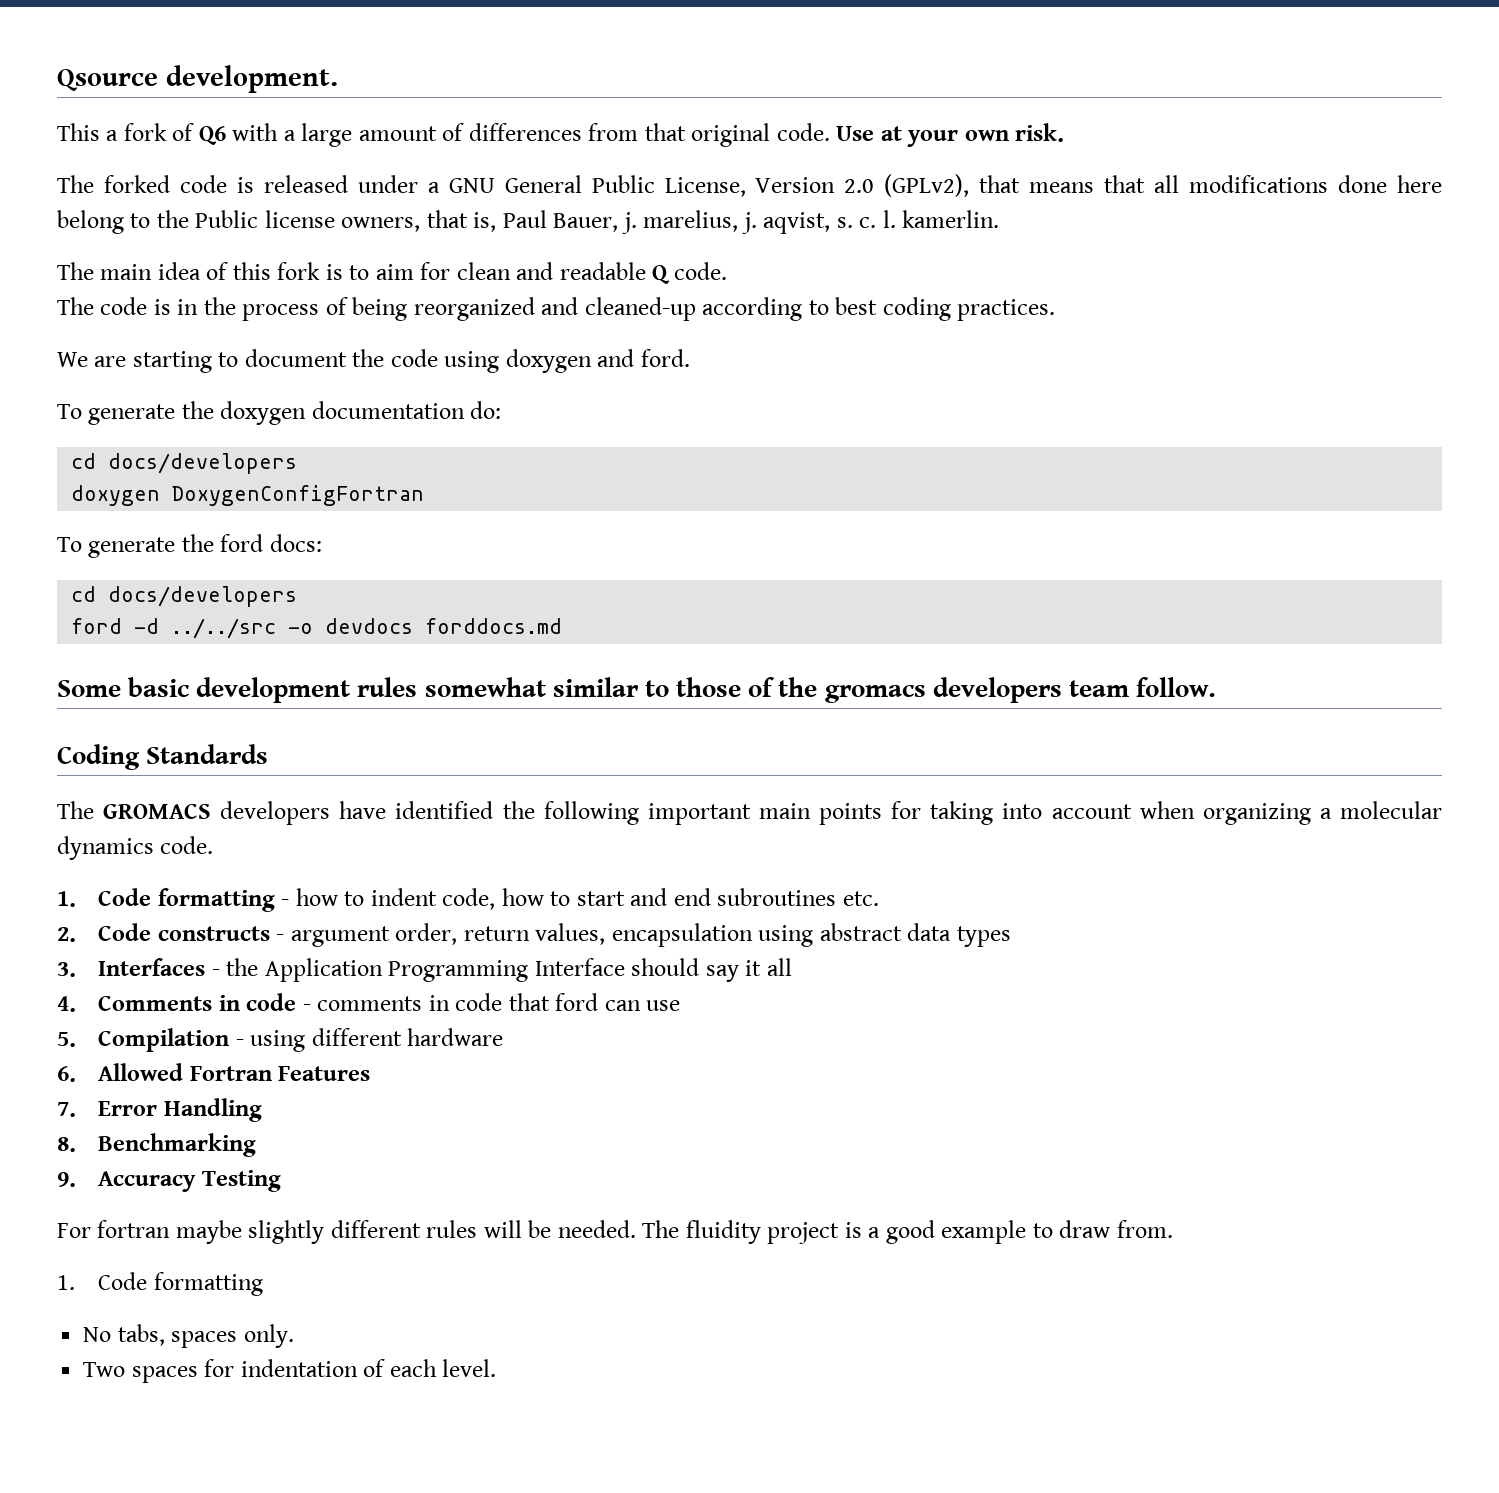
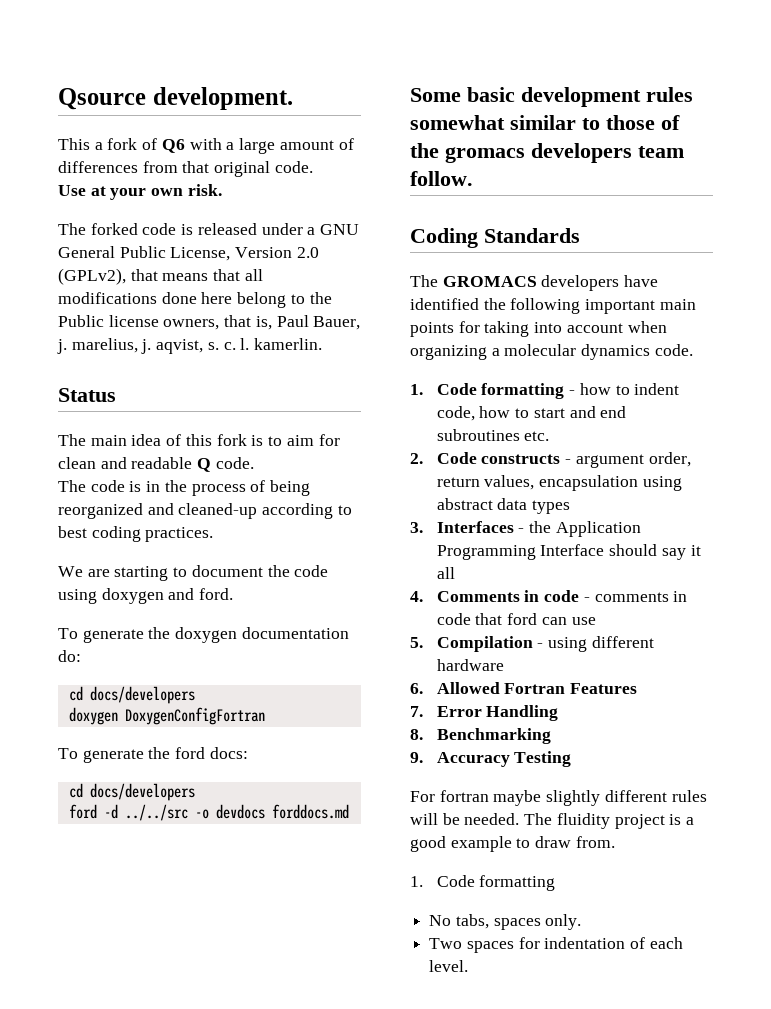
(830, 132) none -> (313, 167) //
(1000, 219) none -> [58,388,116,402] // Status

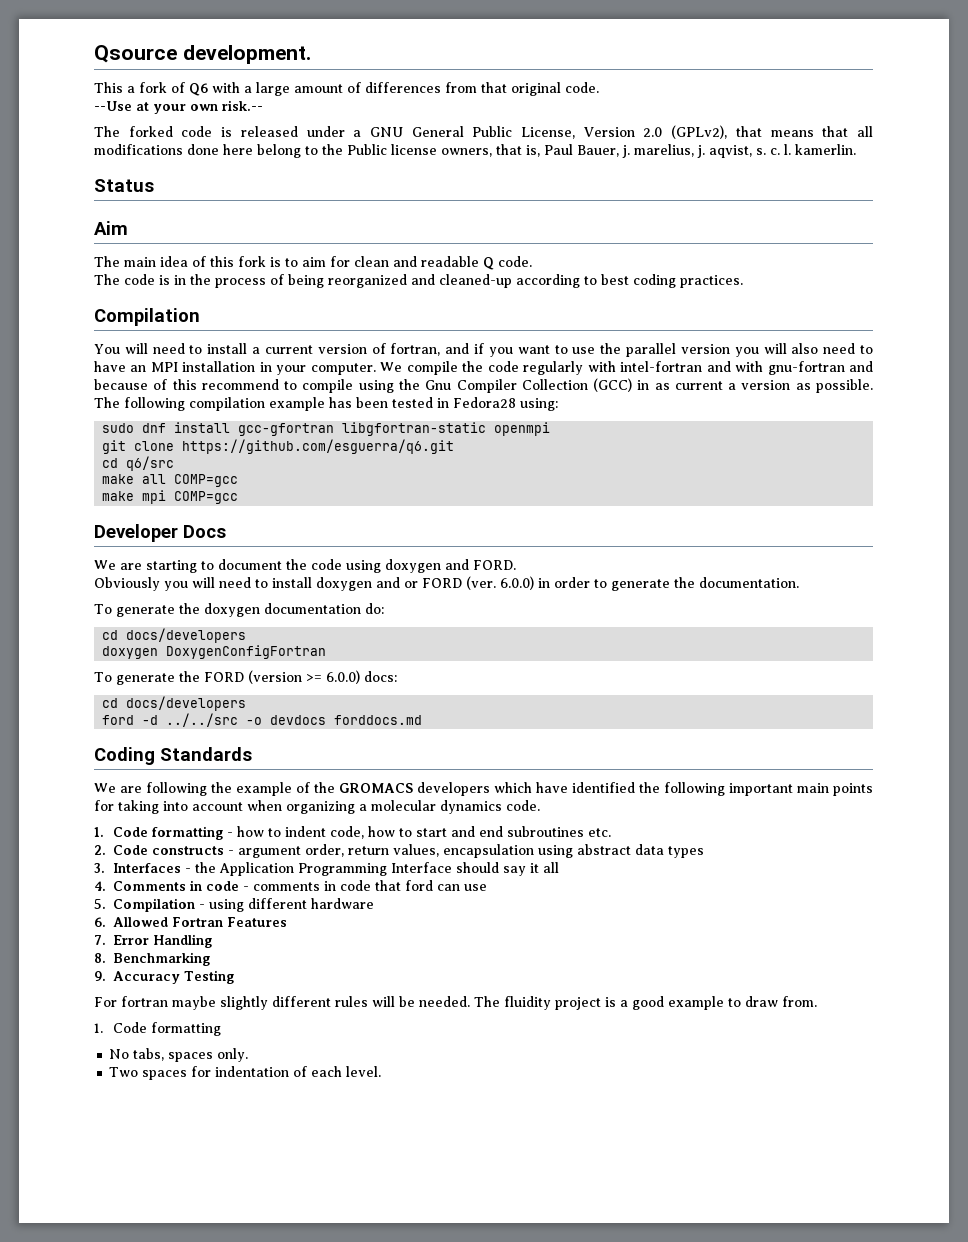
[58,185,86,196] Use -> [94,101,132,111] --Use
[187,184,222,196] risk. -> [222,100,263,111] risk.--
(116, 395) none -> [94,221,128,235] // Aim
(214, 534) none -> [94,308,200,326] [94,343,874,357] [94,361,874,375] [94,378,874,393] [94,397,558,411] [102,422,551,436] [102,439,455,454] [102,456,175,471] [102,474,239,487] [102,490,239,504] [94,524,226,542] // Compilation // You will need to install a current version of fortran, and if you want to use the parallel version you will also need to have an MPI installation in your computer. We compile the code regularly with intel-fortran and with gnu-fortran and because of this recommend to compile using the Gnu Compiler Collection (GCC) in as current a version as possible. The following compilation example has been tested in Fedora28 using: // sudo dnf install gcc-gfortran libgfortran-static openmpi // git clone https://github.com/esguerra/q6.git // cd q6/src // make all COMP=gcc // make mpi COMP=gcc // Developer Docs
[199,588,234,600] ford. -> [473,560,516,570] [94,576,799,591] FORD. // Obviously you will need to install doxygen and or FORD (ver. 6.0.0) in order to generate the documentation.
[175,747,206,759] ford -> [203,670,360,684] FORD (version >= 6.0.0)
[410,87,693,107] [410,115,680,130] [410,143,684,163] [410,171,473,186] [410,228,580,248] [410,275,438,287] Some basic development rules somewhat similar to those of the gromacs developers team follow. // Coding Standards // The -> [94,747,252,765] [94,782,335,796] Coding Standards // We are following the example of the
(620, 283) none -> [494,782,532,793] which

